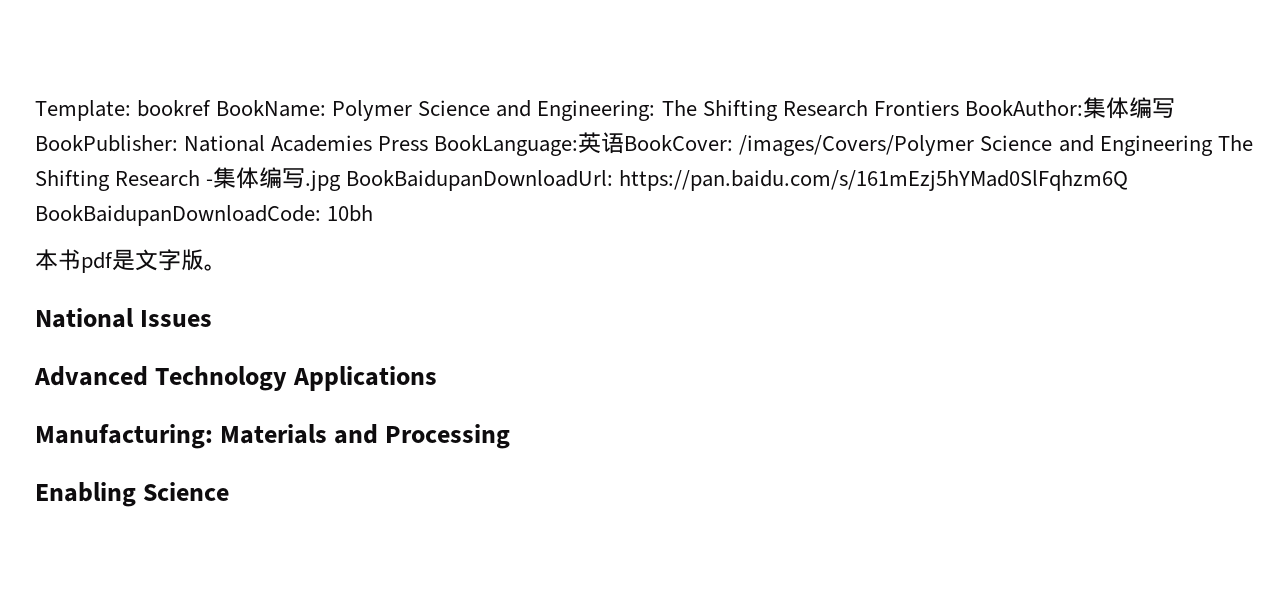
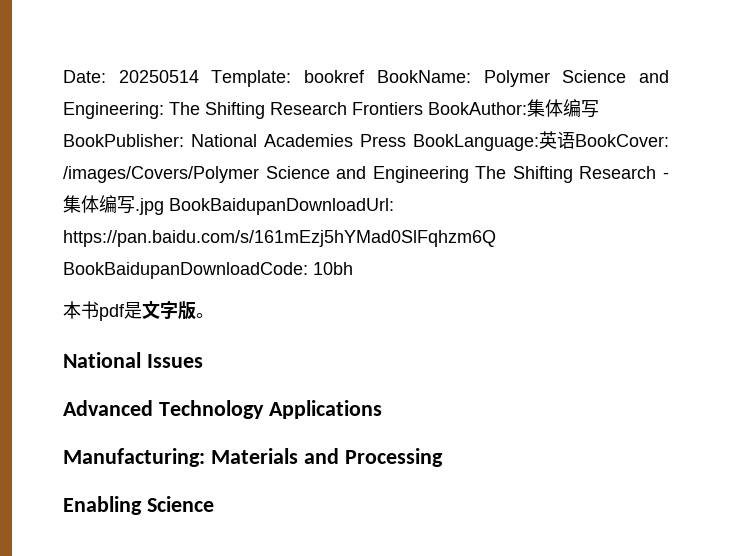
(35, 110) none -> [63,70,199,83] Date: 20250514

